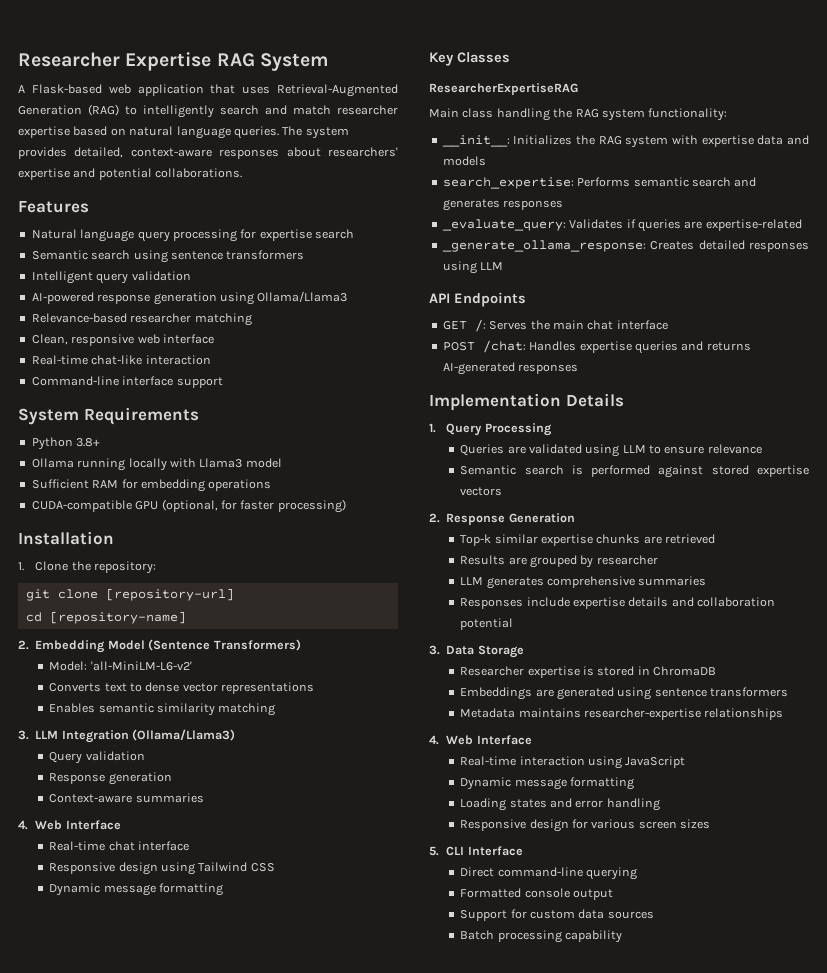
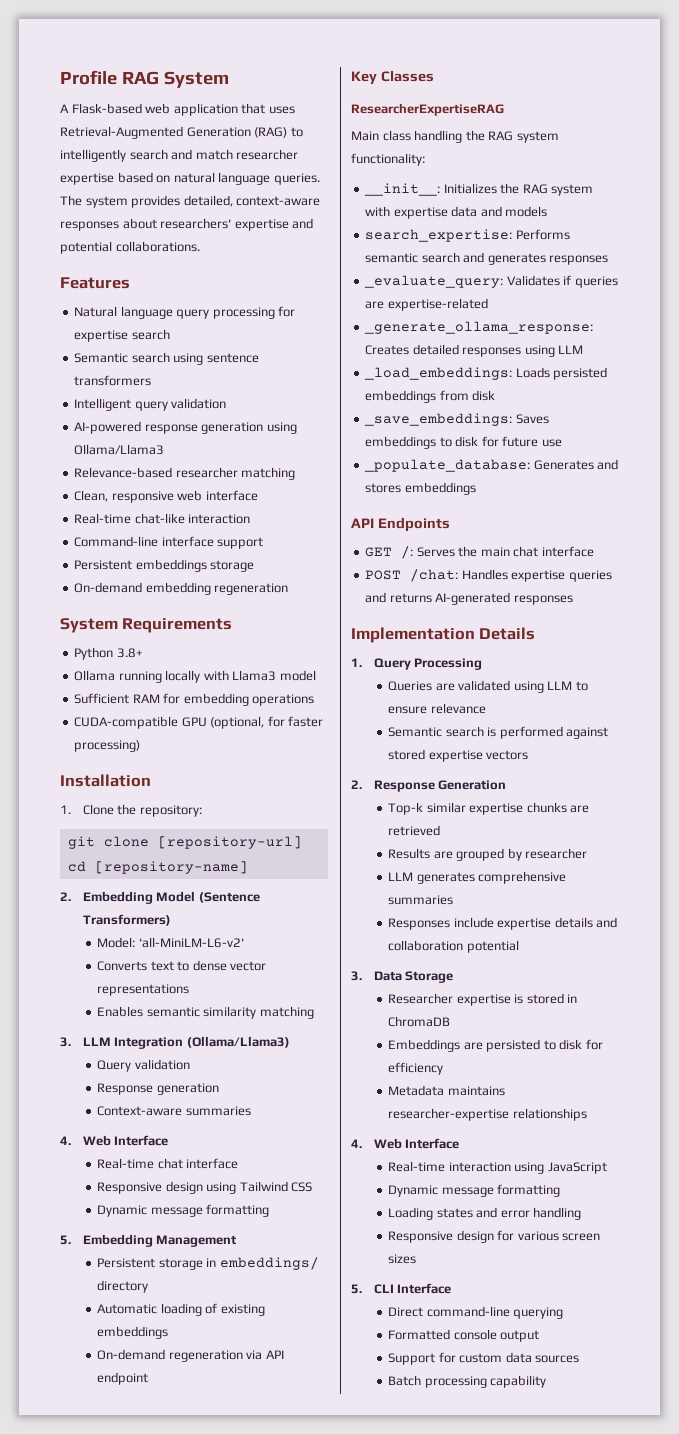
[18,52,212,71] Researcher Expertise -> [60,70,117,85] Profile
(223, 382) none -> [74,559,255,572] [74,582,289,595] // Persistent embeddings storage // On-demand embedding regeneration
(223, 889) none -> [60,1234,238,1247] [97,1257,319,1270] [97,1280,149,1293] [97,1303,265,1316] [97,1326,169,1339] [97,1349,284,1362] [97,1372,149,1385] // 5. Embedding Management // Persistent storage in embeddings/ directory // Automatic loading of existing embeddings // On-demand regeneration via API endpoint
(504, 266) none -> [364,367,608,380] [365,390,496,403] [364,413,549,426] [365,436,562,449] [364,459,619,472] [365,482,476,495] // _load_embeddings: Loads persisted embeddings from disk // _save_embeddings: Saves embeddings to disk for future use // _populate_database: Generates and stores embeddings
[556,687,789,700] generated using sentence transformers -> [486,1039,603,1052] [388,1062,444,1075] persisted to disk for efficiency

